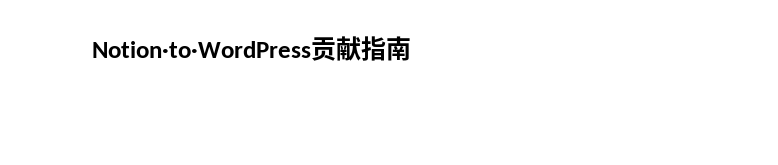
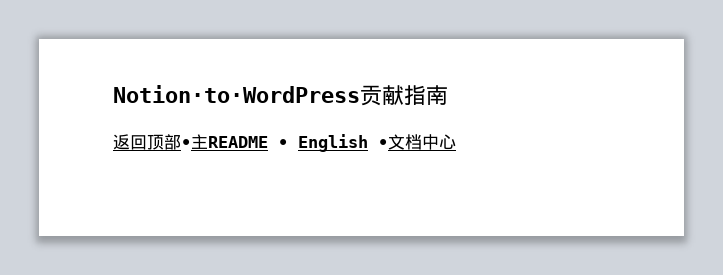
(411, 48) none -> [113,134,456,152] // 返回顶部•主README • English •文档中心

